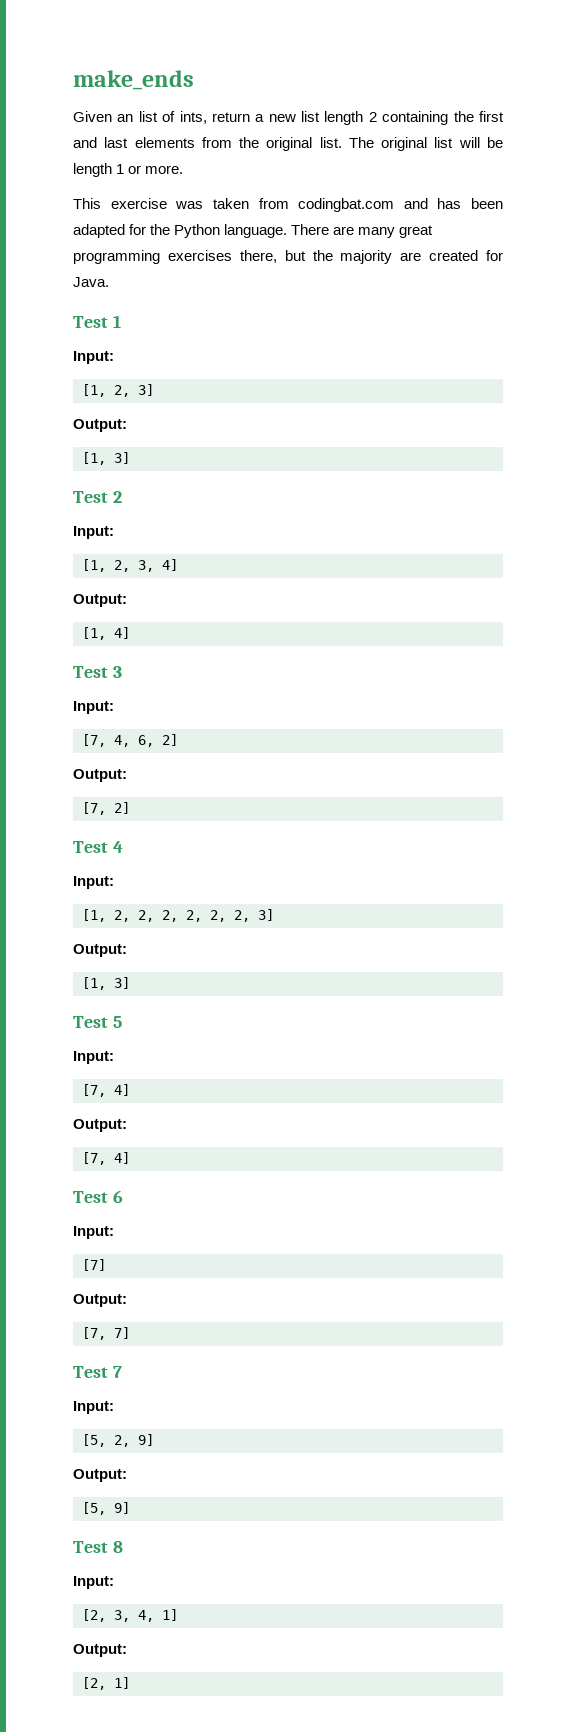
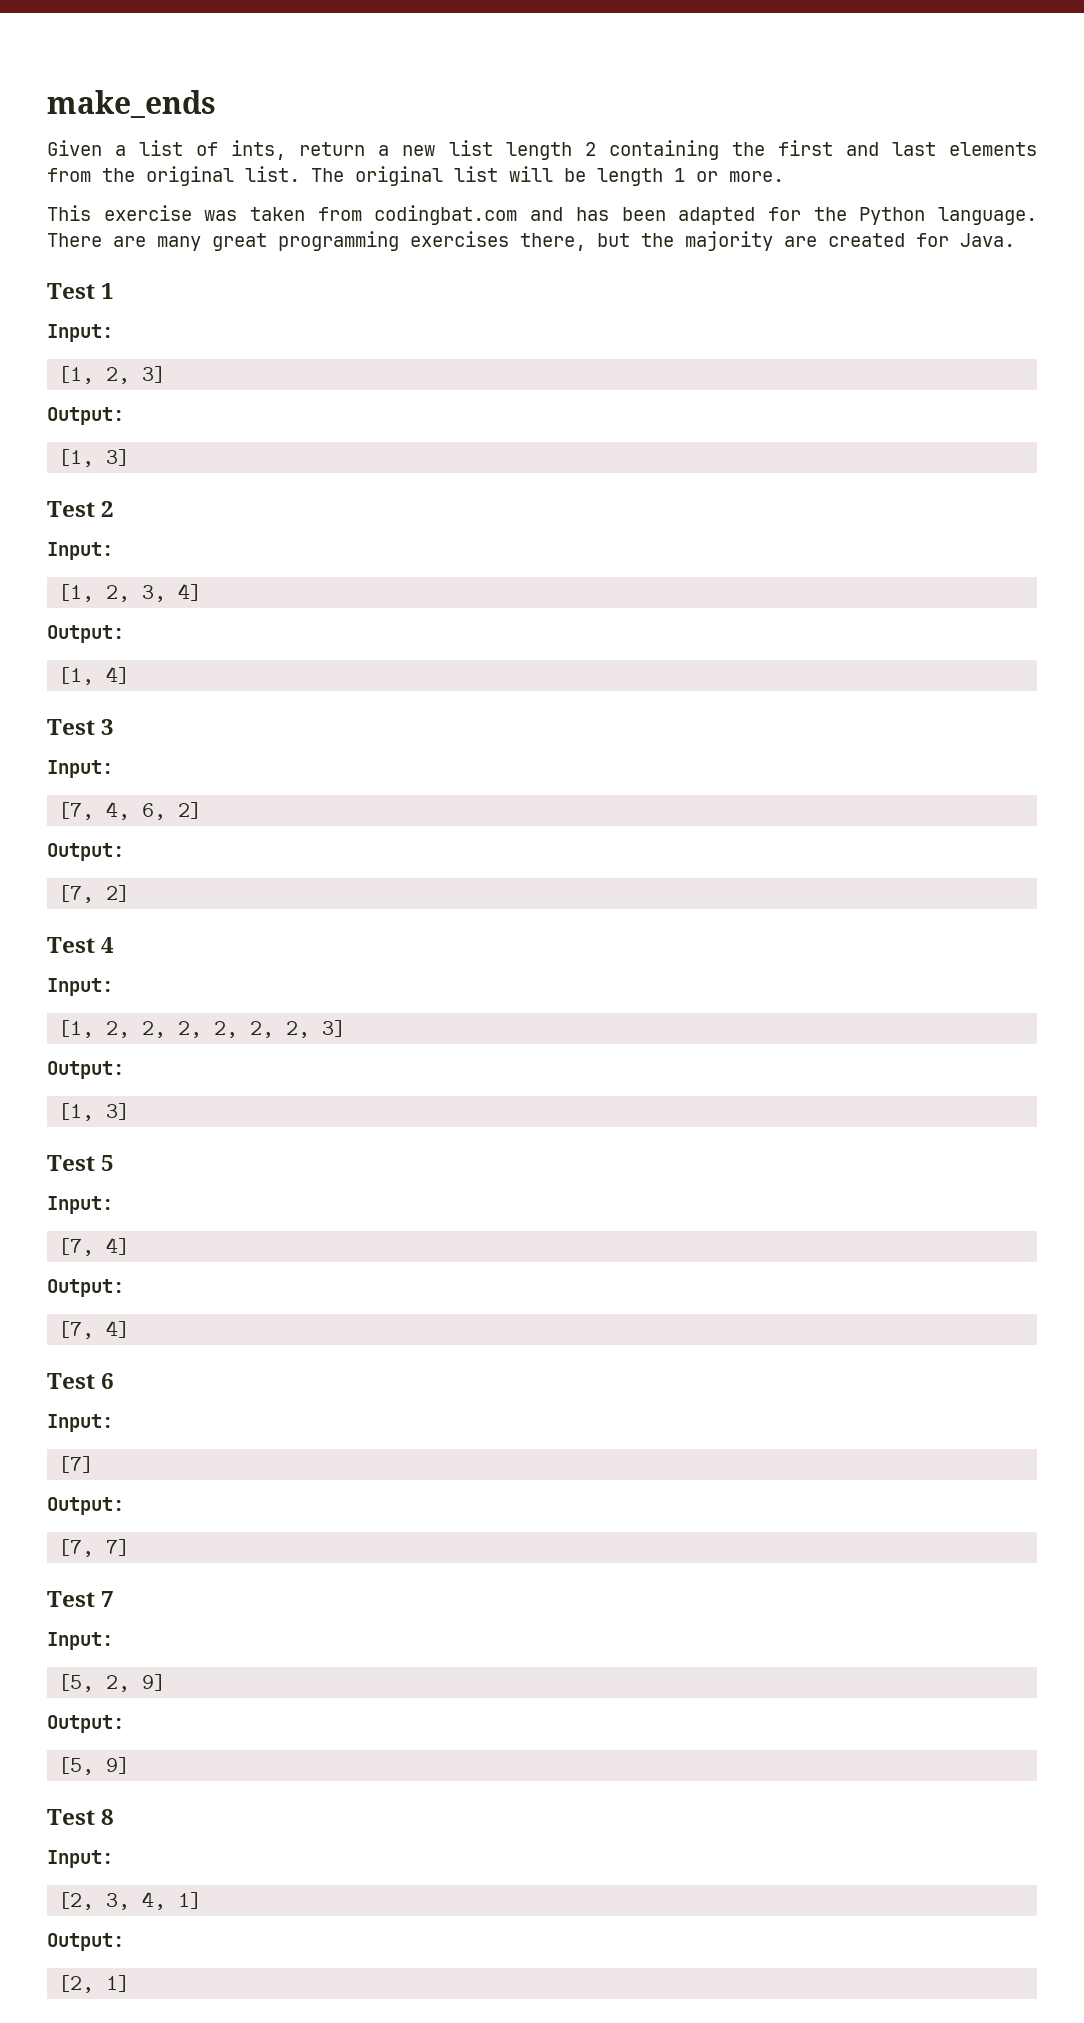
[117,114,134,122] an -> [115,145,127,156] a

